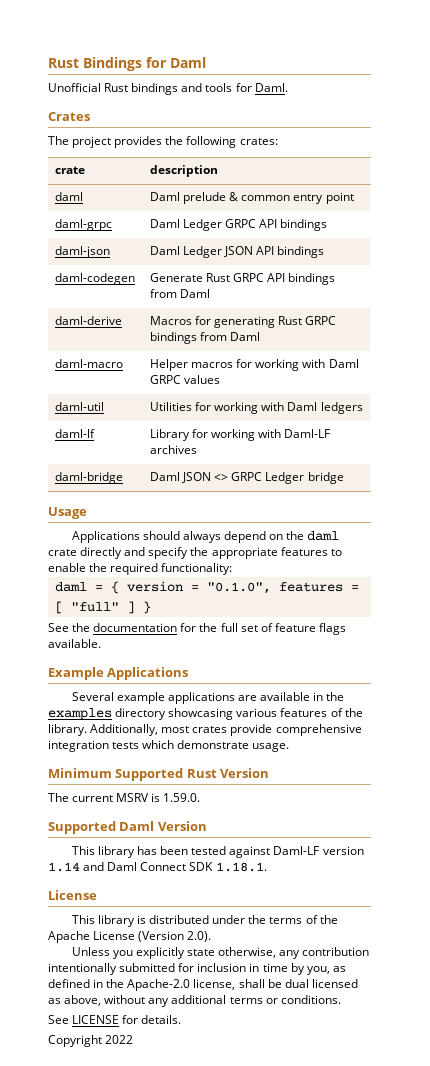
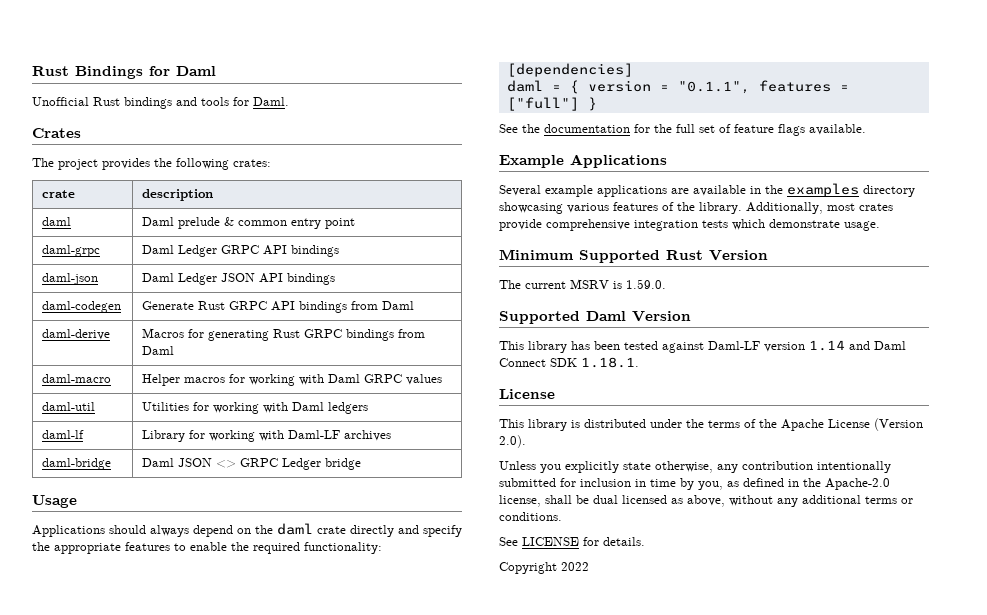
(233, 569) none -> [506,63,633,77] // [dependencies]
[206,582,271,594] "0.1.0", -> [677,81,750,94] "0.1.1",
[54,601,135,614] [ "full" ] -> [506,97,579,111] ["full"]

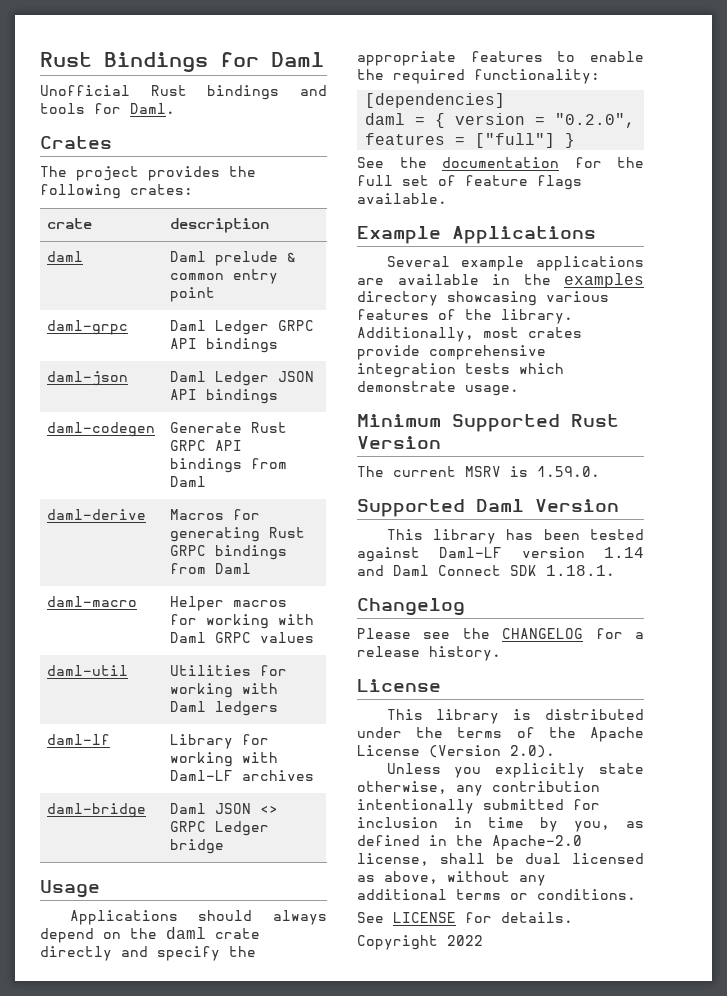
[677,81,750,94] "0.1.1", -> [555,113,636,128] "0.2.0",
(639, 362) none -> [357,598,465,616] [357,628,644,639] [357,646,501,661] // Changelog // Please see the CHANGELOG for a release history.

